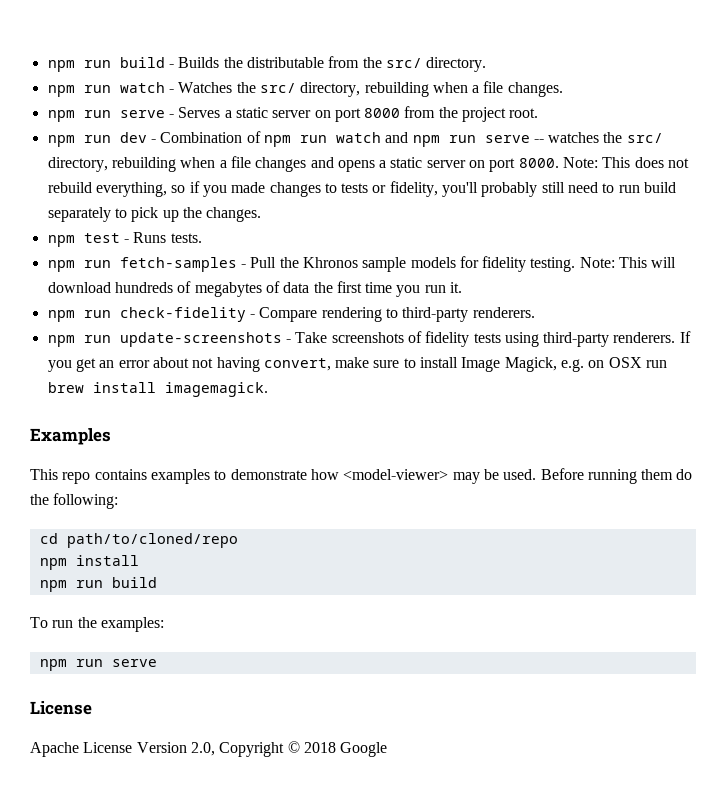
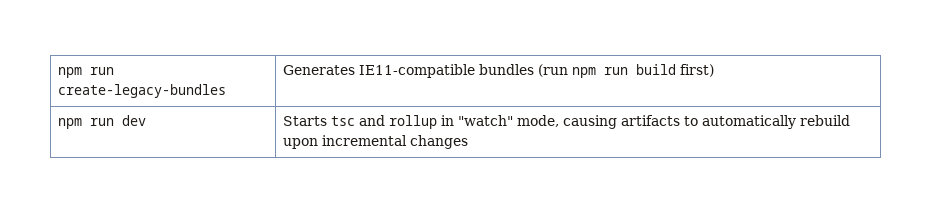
[47,56,487,72] [47,81,563,97] [47,106,539,122] [47,131,663,147] [47,156,690,172] [47,181,677,197] [47,207,262,222] [47,232,202,247] [47,256,677,272] [47,281,463,297] [47,307,535,322] [47,331,691,347] [47,357,668,372] [47,382,268,397] [30,428,111,445] [30,468,693,484] [30,493,119,509] [39,533,238,548] [39,555,139,570] [39,577,157,592] [30,617,164,632] [39,659,157,671] [30,701,92,715] [30,741,388,757] npm run build - Builds the distributable from the src/ directory. // npm run watch - Watches the src/ directory, rebuilding when a file changes. // npm run serve - Serves a static server on port 8000 from the project root. // npm run dev - Combination of npm run watch and npm run serve -- watches the src/ directory, rebuilding when a file changes and opens a static server on port 8000. Note: This does not rebuild everything, so if you made changes to tests or fidelity, you'll probably still need to run build separately to pick up the changes. // npm test - Runs tests. // npm run fetch-samples - Pull the Khronos sample models for fidelity testing. Note: This will download hundreds of megabytes of data the first time you run it. // npm run check-fidelity - Compare rendering to third-party renderers. // npm run update-screenshots - Take screenshots of fidelity tests using third-party renderers. If you get an error about not having convert, make sure to install Image Magick, e.g. on OSX run brew install imagemagick. // Examples // This repo contains examples to demonstrate how <model-viewer> may be used. Before running them do the following: // cd path/to/cloned/repo // npm install // npm run build // To run the examples: // npm run serve // License // Apache License Version 2.0, Copyright © 2018 Google -> [57,67,114,78] [57,84,226,98] [282,64,714,78] [57,115,146,129] [282,115,850,129] [282,135,468,149] npm run create-legacy-bundles | Generates IE11-compatible bundles (run npm run build first) // npm run dev | Starts tsc and rollup in "watch" mode, causing artifacts to automatically rebuild upon incremental changes

